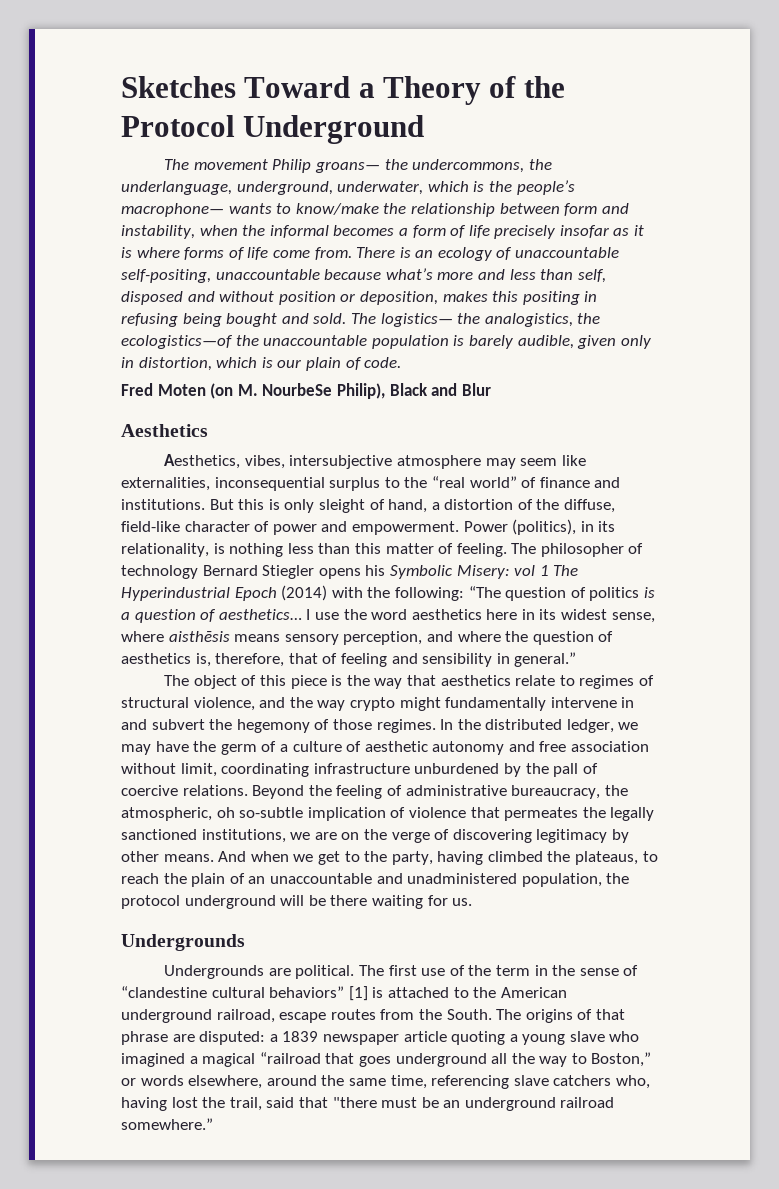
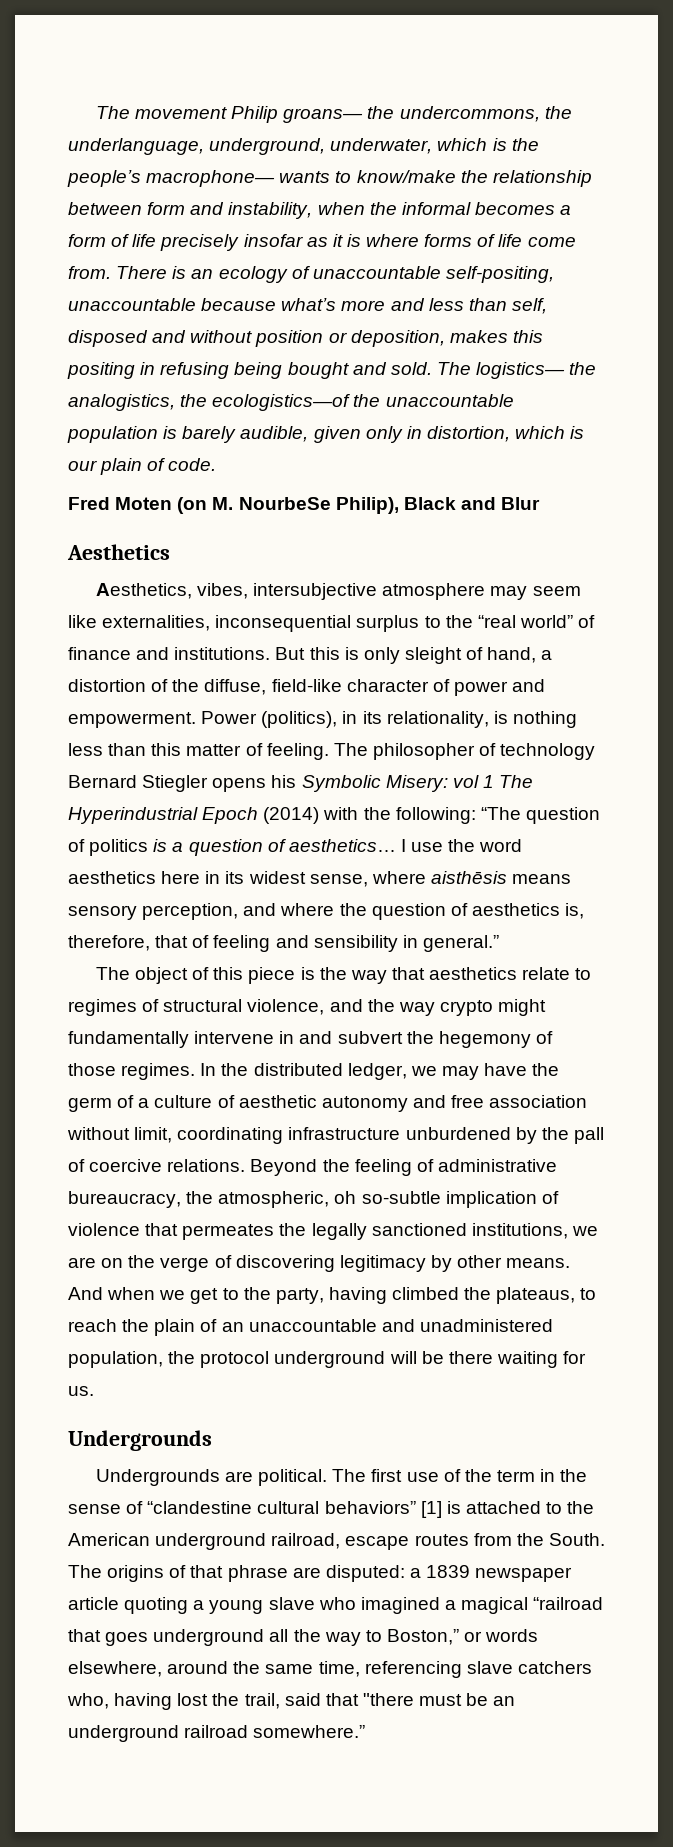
[121,76,565,105] [121,115,425,144] Sketches Toward a Theory of the Protocol Underground // -> (95, 112) none

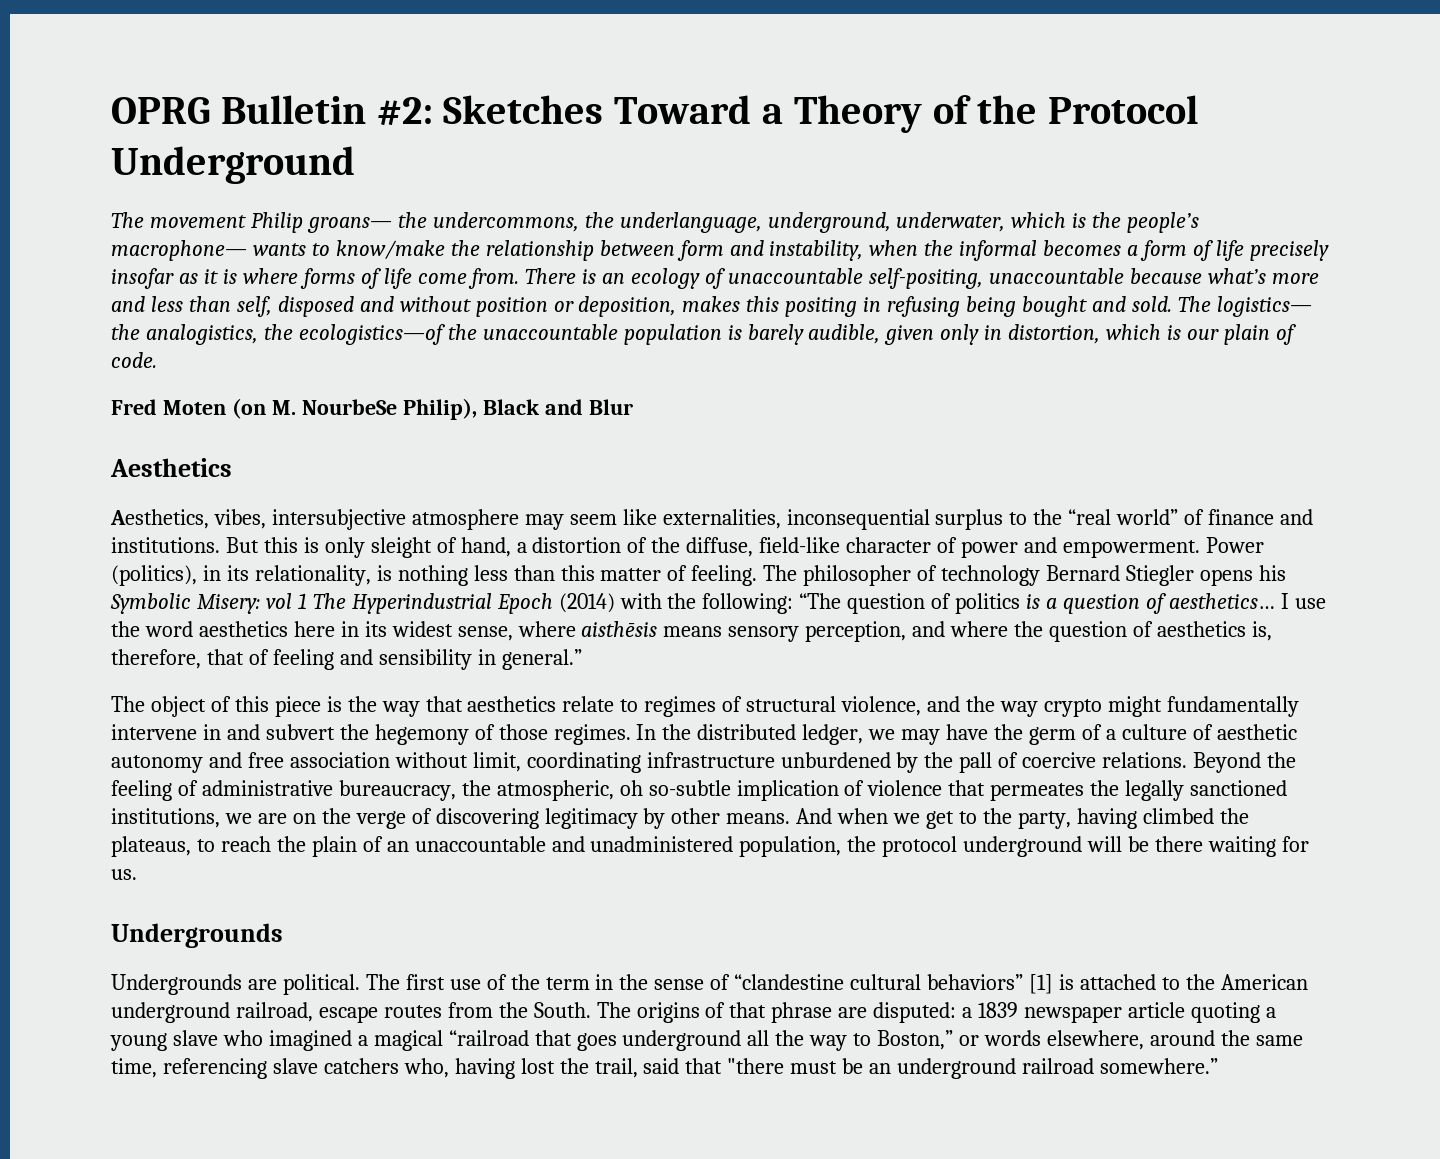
(95, 112) none -> [111,95,1199,133] [111,146,355,184] OPRG Bulletin #2: Sketches Toward a Theory of the Protocol Underground //

